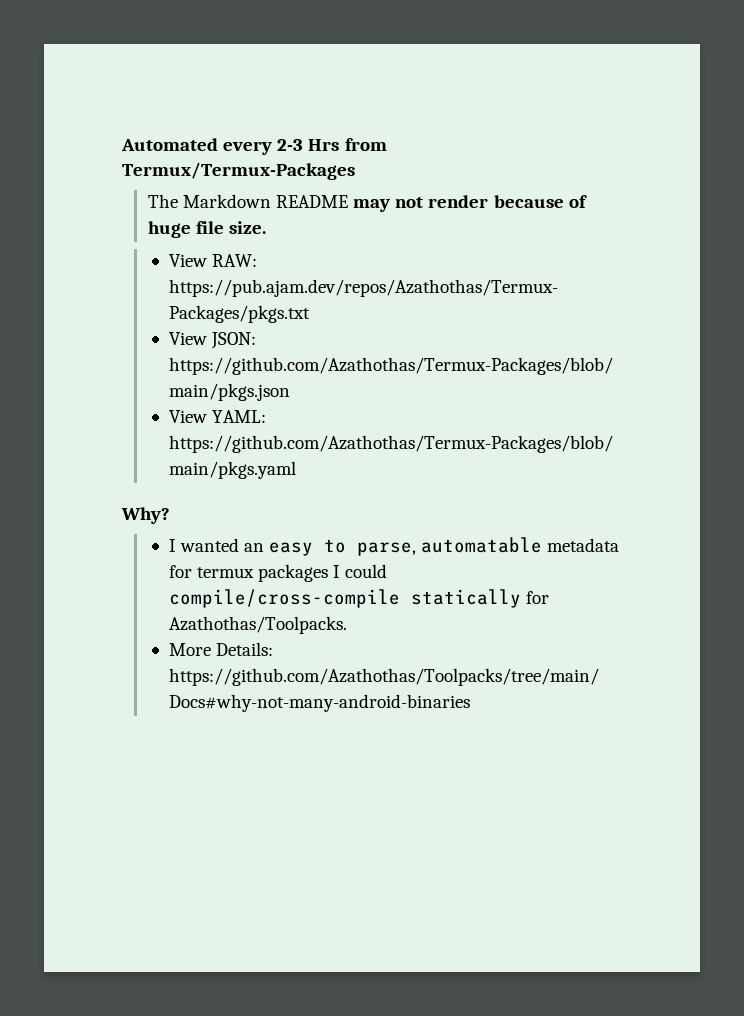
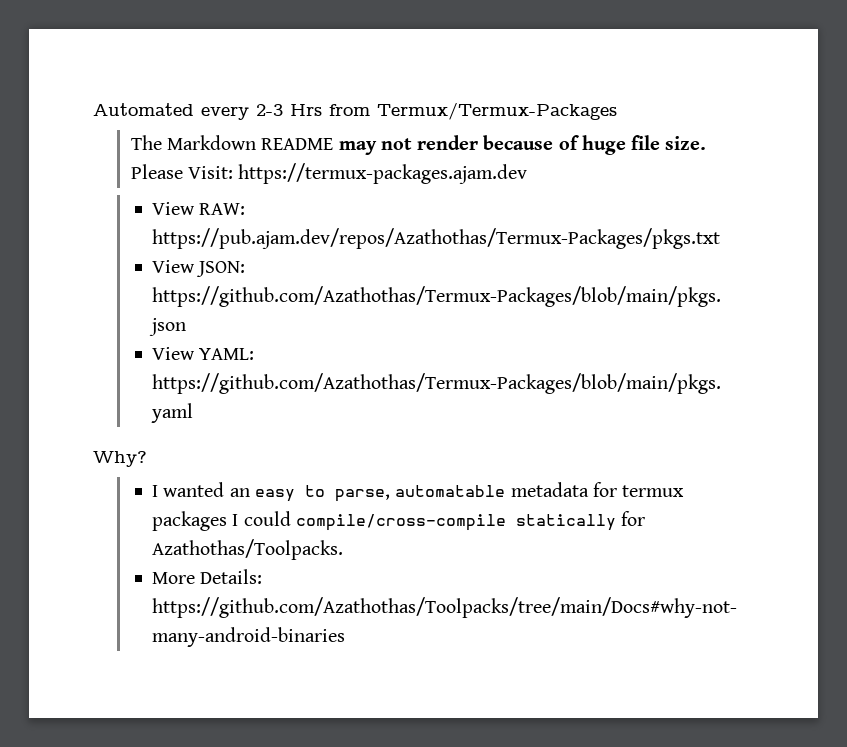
(266, 227) none -> [130,163,528,184] Please Visit: https://termux-packages.ajam.dev

